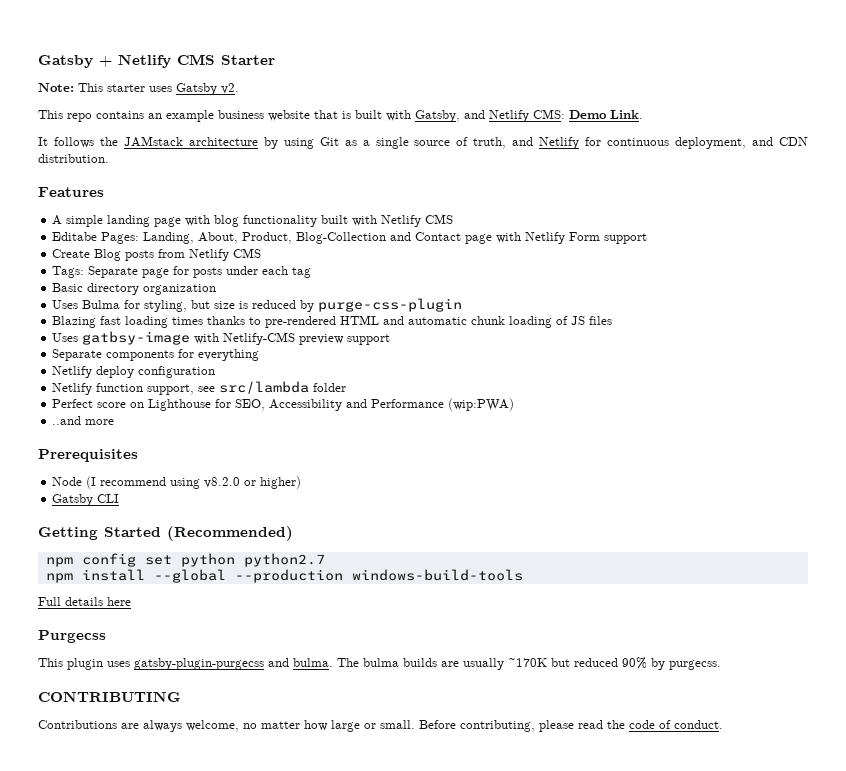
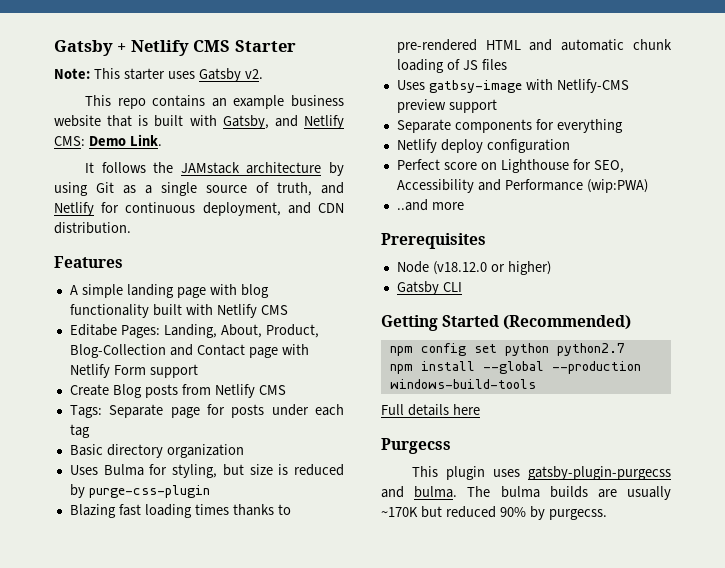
[52,381,347,395] // Netlify function support, see src/lambda folder -> (570, 146) none
[86,476,241,489] (I recommend using v8.2.0 -> [432,261,487,275] (v18.12.0
[38,691,181,702] [38,720,723,732] // CONTRIBUTING // Contributions are always welcome, no matter how large or small. Before contributing, please read the code of conduct. -> (607, 514) none

